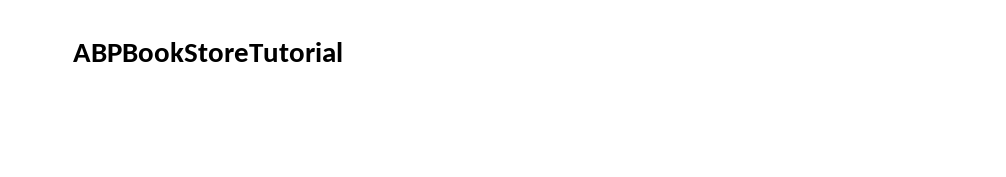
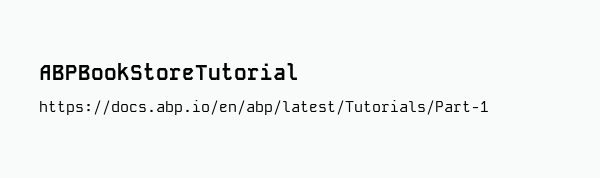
(343, 52) none -> [39,100,489,115] // https://docs.abp.io/en/abp/latest/Tutorials/Part-1

